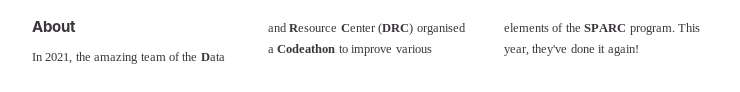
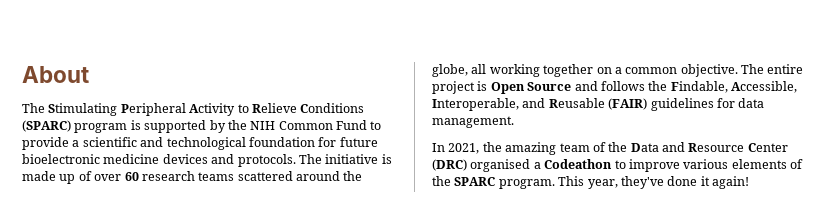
(76, 26) none -> [22,103,365,116] [22,120,382,133] [22,137,378,150] [22,154,392,167] [22,171,363,184] [432,64,804,77] [432,81,797,94] [432,98,765,111] [432,116,514,128] // The Stimulating Peripheral Activity to Relieve Conditions (SPARC) program is supported by the NIH Common Fund to provide a scientific and technological foundation for future bioelectronic medicine devices and protocols. The initiative is made up of over 60 research teams scattered around the globe, all working together on a common objective. The entire project is Open Source and follows the Findable, Accessible, Interoperable, and Reusable (FAIR) guidelines for data management.

